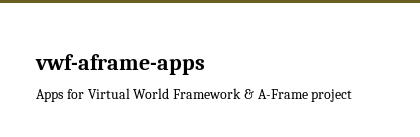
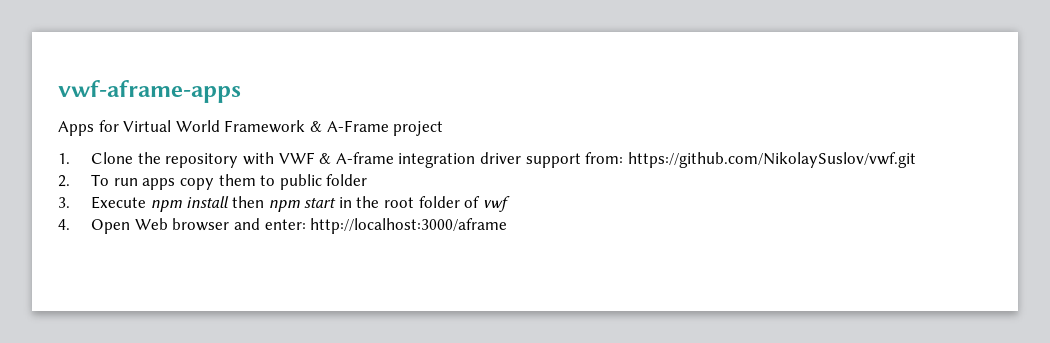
(353, 95) none -> [58,152,916,168] [58,174,368,190] [58,196,510,212] [58,218,508,234] // 1. Clone the repository with VWF & A-frame integration driver support from: https://github.com/NikolaySuslov/vwf.git // 2. To run apps copy them to public folder // 3. Execute npm install then npm start in the root folder of vwf // 4. Open Web browser and enter: http://localhost:3000/aframe

